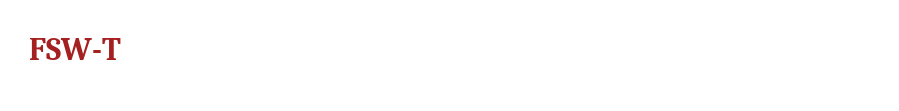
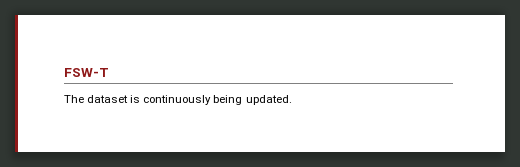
(121, 49) none -> [64,95,292,105] // The dataset is continuously being updated.

